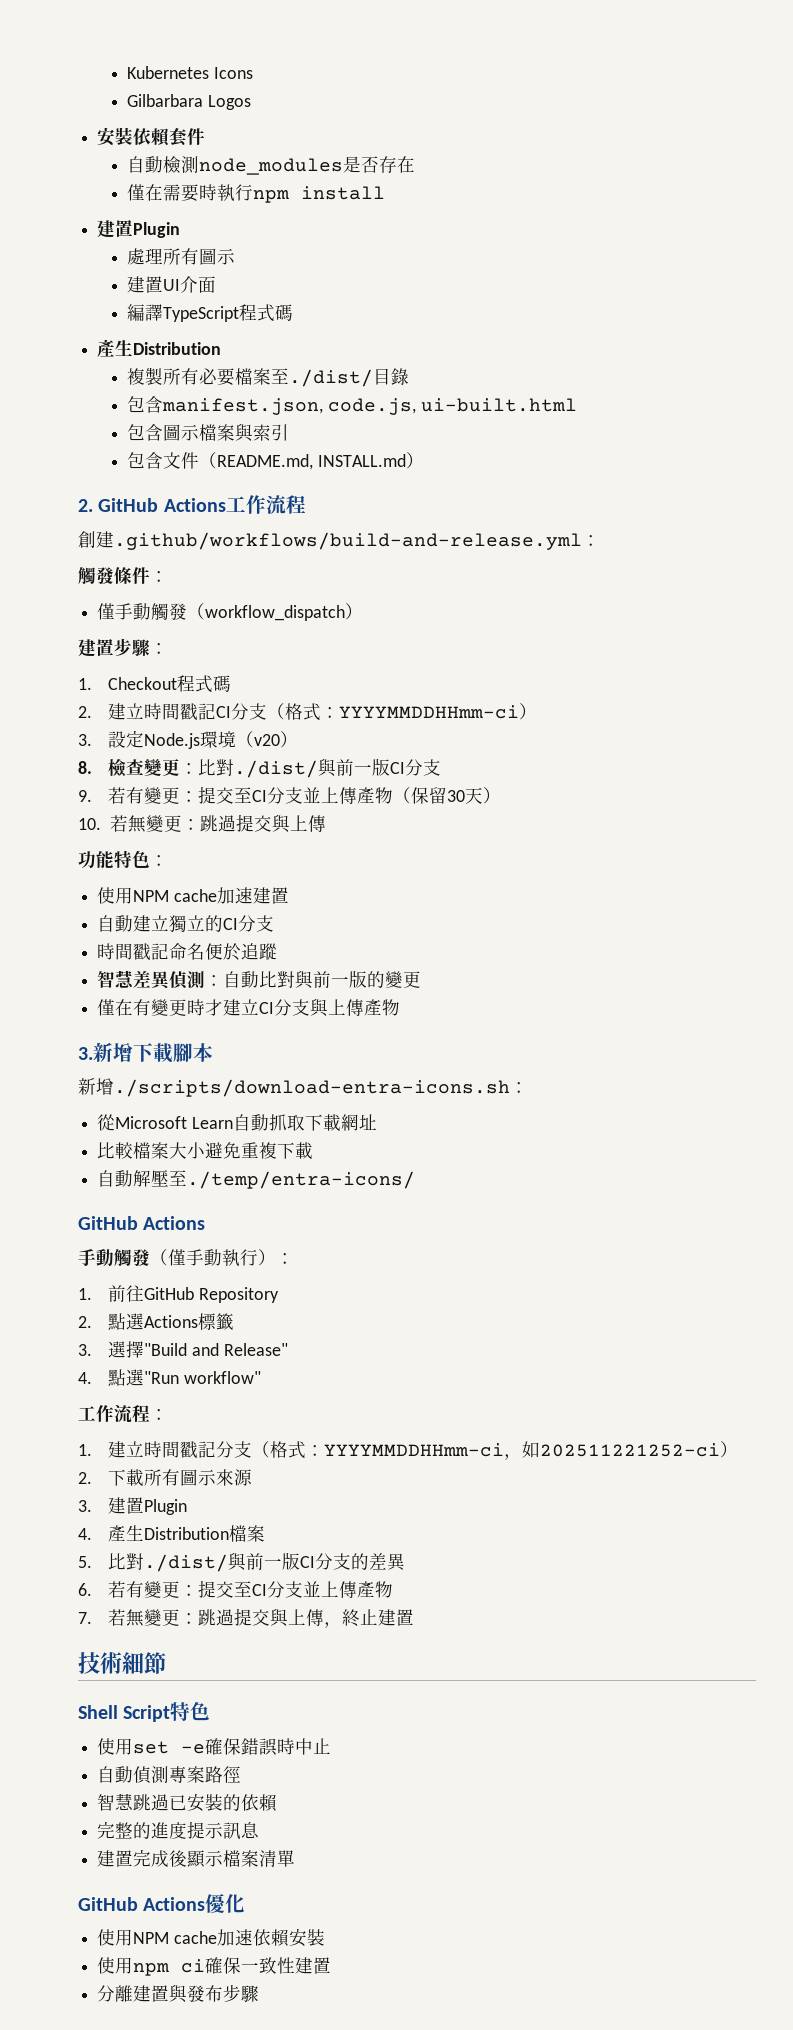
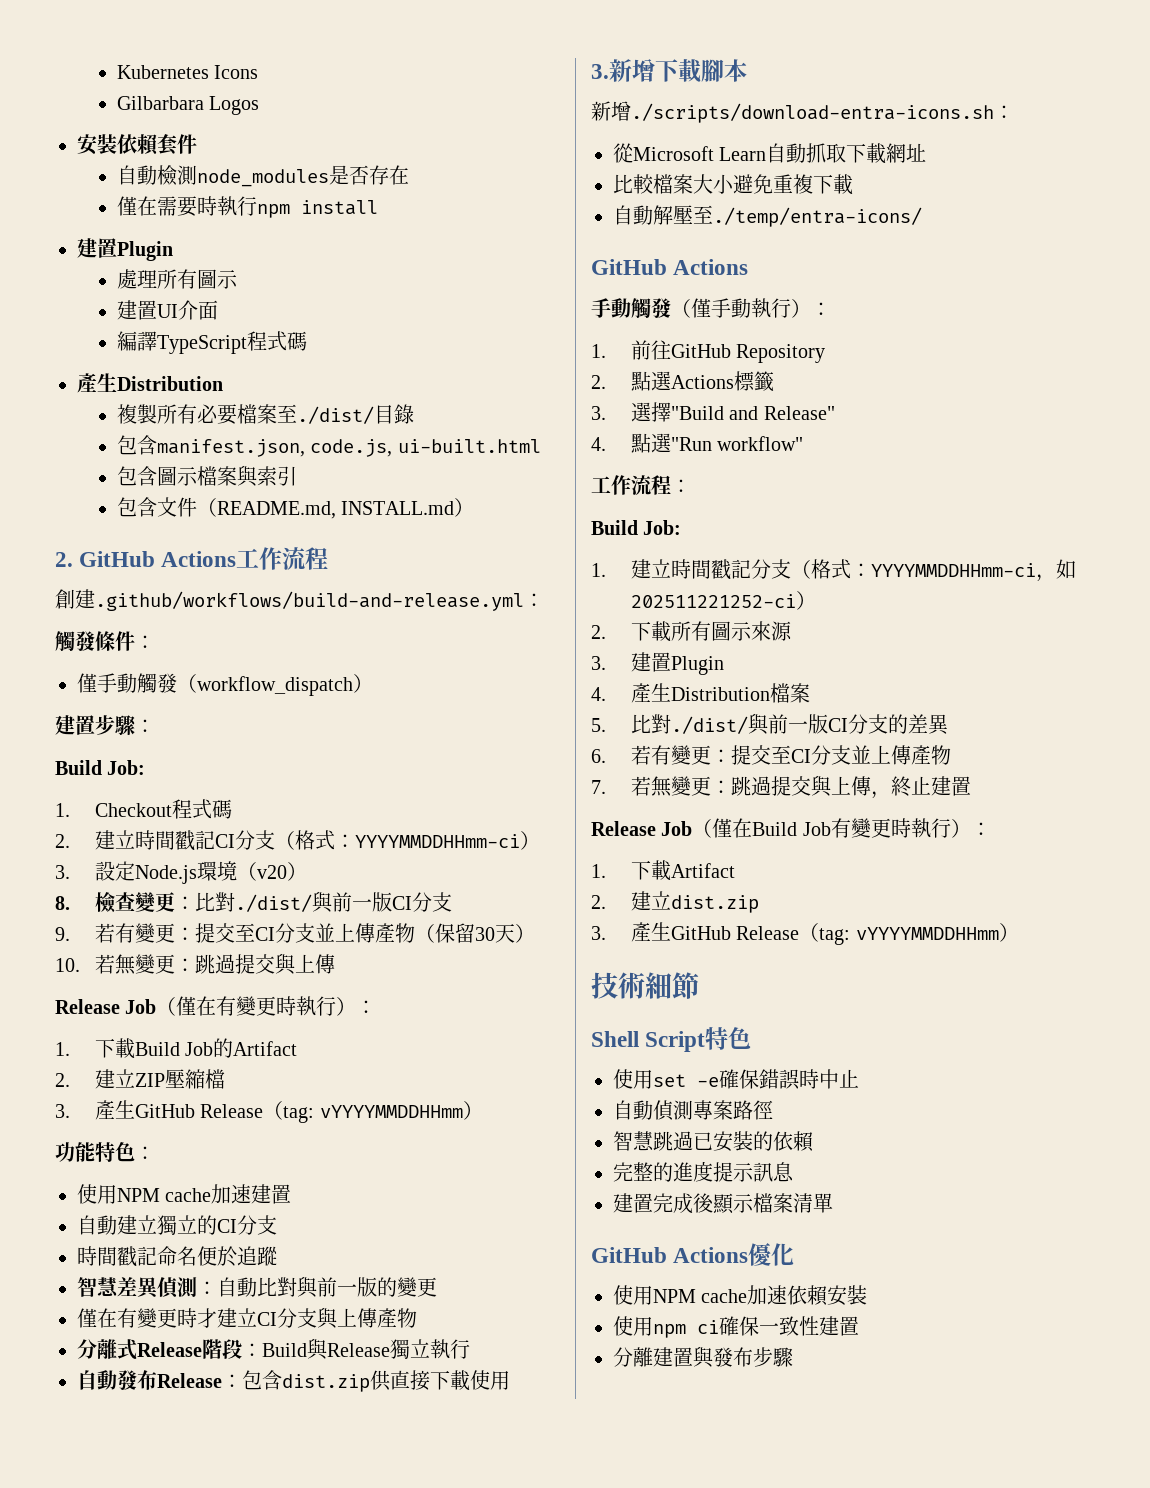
(168, 648) none -> [55,760,146,775] // Build Job:
(326, 823) none -> [55,996,377,1016] [55,1038,298,1059] [55,1069,225,1089] [55,1100,483,1123] // Release Job（僅在有變更時執行）： // 1.下載Build Job的Artifact // 2.建立ZIP壓縮檔 // 3.產生GitHub Release（tag: vYYYYMMDDHHmm）
(401, 1007) none -> [77,1338,470,1360] [77,1370,510,1392] // 分離式Release階段：Build與Release獨立執行 // 自動發布Release：包含dist.zip供直接下載使用
(168, 1414) none -> [591,520,682,535] // Build Job:
(415, 1617) none -> [591,818,991,838] [591,860,735,881] [591,891,759,913] [591,922,1019,945] // Release Job（僅在Build Job有變更時執行）： // 1.下載Artifact // 2.建立dist.zip // 3.產生GitHub Release（tag: vYYYYMMDDHHmm）

